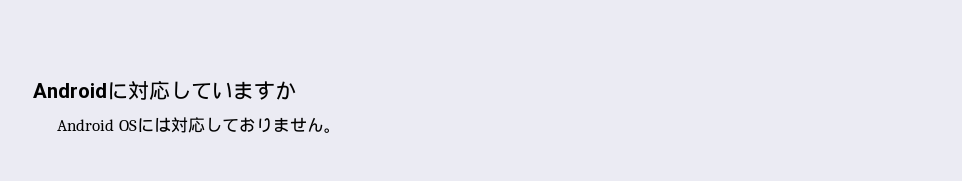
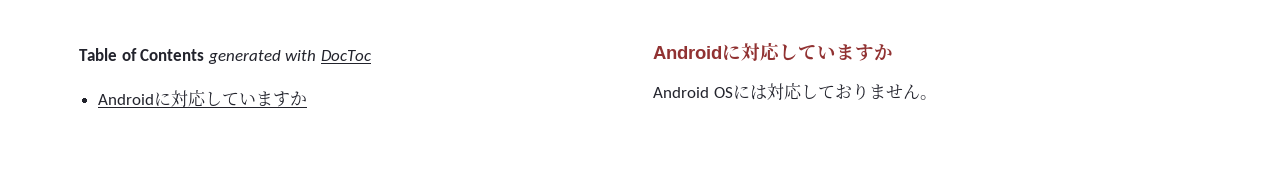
(33, 90) none -> [79,48,372,64] [97,90,307,107] Table of Contents generated with DocToc // Androidに対応していますか //

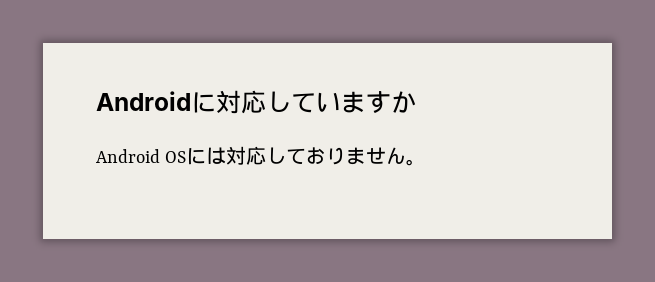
[79,48,372,64] [97,90,307,107] Table of Contents generated with DocToc // Androidに対応していますか // -> (96, 101) none

